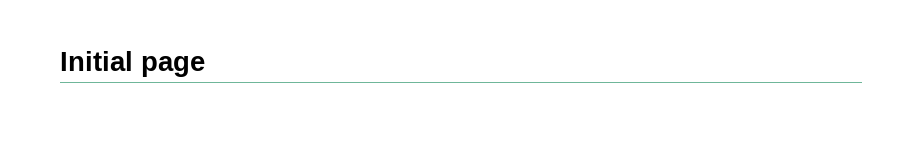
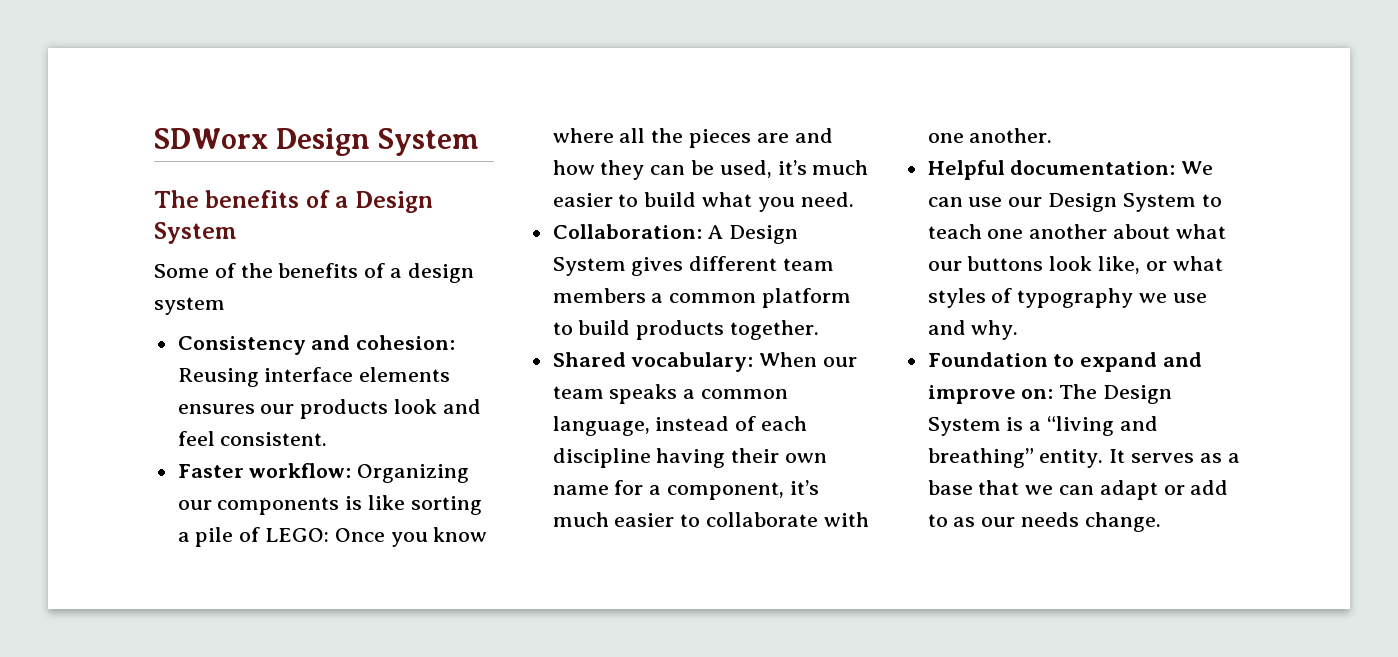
[60,51,205,77] Initial page -> [154,128,480,156] [154,190,433,213] [154,222,237,244] [154,263,474,283] [154,297,225,315] [177,335,456,355] [177,367,451,387] [177,399,481,419] [177,431,328,446] [177,463,470,483] [177,495,482,515] [177,527,488,547] [552,128,833,148] [552,160,869,180] [552,192,854,212] [552,224,799,244] [552,256,835,276] [552,288,852,308] [552,320,820,340] [552,352,858,372] [552,384,789,404] [552,416,808,436] [552,448,828,468] [552,480,819,500] [552,512,869,527] [927,128,1053,143] [927,160,1214,180] [927,193,1222,212] [927,224,1226,239] [927,256,1223,274] [927,288,1207,308] [927,320,1019,340] [927,352,1203,372] [927,384,1173,404] [927,416,1158,436] [927,448,1240,468] [927,480,1229,500] [927,512,1161,532] SDWorx Design System // The benefits of a Design System // Some of the benefits of a design system // Consistency and cohesion: Reusing interface elements ensures our products look and feel consistent. // Faster workflow: Organizing our components is like sorting a pile of LEGO: Once you know where all the pieces are and how they can be used, it’s much easier to build what you need. // Collaboration: A Design System gives different team members a common platform to build products together. // Shared vocabulary: When our team speaks a common language, instead of each discipline having their own name for a component, it’s much easier to collaborate with one another. // Helpful documentation: We can use our Design System to teach one another about what our buttons look like, or what styles of typography we use and why. // Foundation to expand and improve on: The Design System is a “living and breathing” entity. It serves as a base that we can adapt or add to as our needs change.

